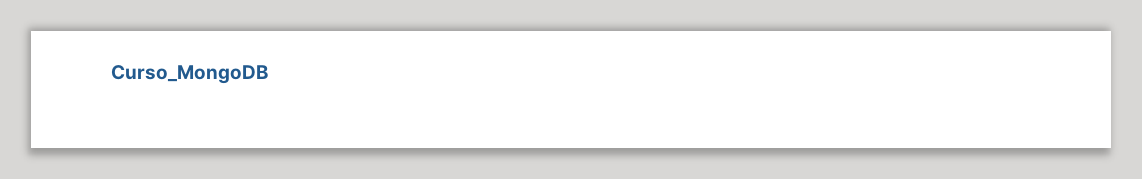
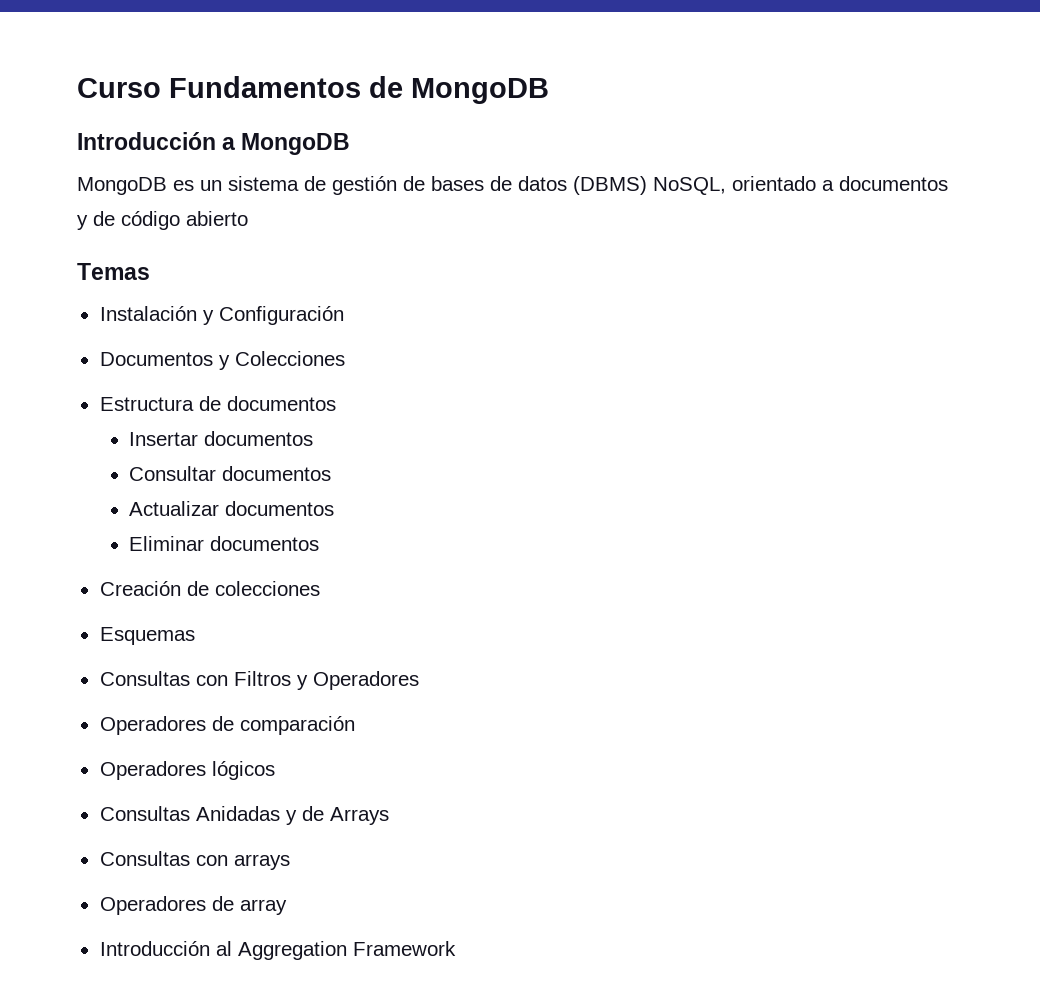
[111,65,268,84] Curso_MongoDB -> [77,76,549,104] [77,132,351,155] [77,176,948,195] [77,211,248,230] [77,263,150,280] [99,306,344,325] [99,351,345,370] [99,396,336,411] [129,431,314,446] [129,466,332,481] [129,501,335,516] [129,536,320,551] [99,581,320,596] [99,627,195,645] [99,671,419,690] [99,716,355,735] [99,761,275,780] [99,806,389,825] [99,851,290,870] [99,896,287,915] [99,941,456,960] Curso Fundamentos de MongoDB // Introducción a MongoDB // MongoDB es un sistema de gestión de bases de datos (DBMS) NoSQL, orientado a documentos y de código abierto // Temas // Instalación y Configuración // Documentos y Colecciones // Estructura de documentos // Insertar documentos // Consultar documentos // Actualizar documentos // Eliminar documentos // Creación de colecciones // Esquemas // Consultas con Filtros y Operadores // Operadores de comparación // Operadores lógicos // Consultas Anidadas y de Arrays // Consultas con arrays // Operadores de array // Introducción al Aggregation Framework

